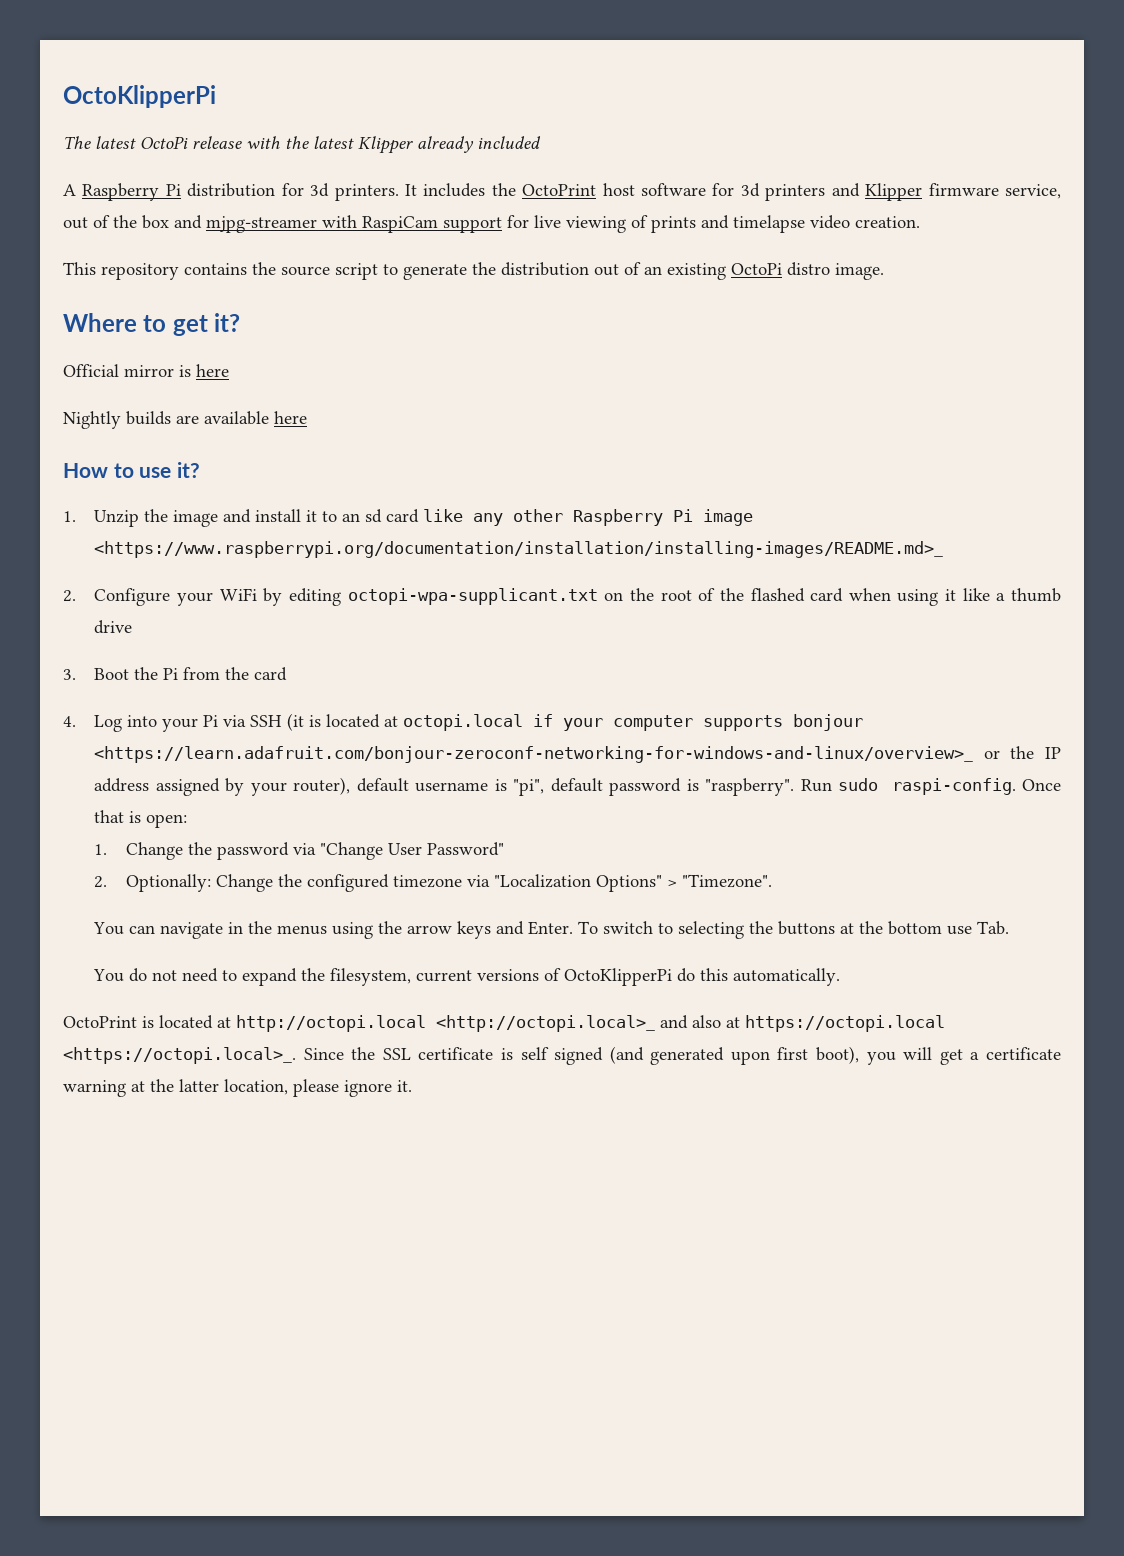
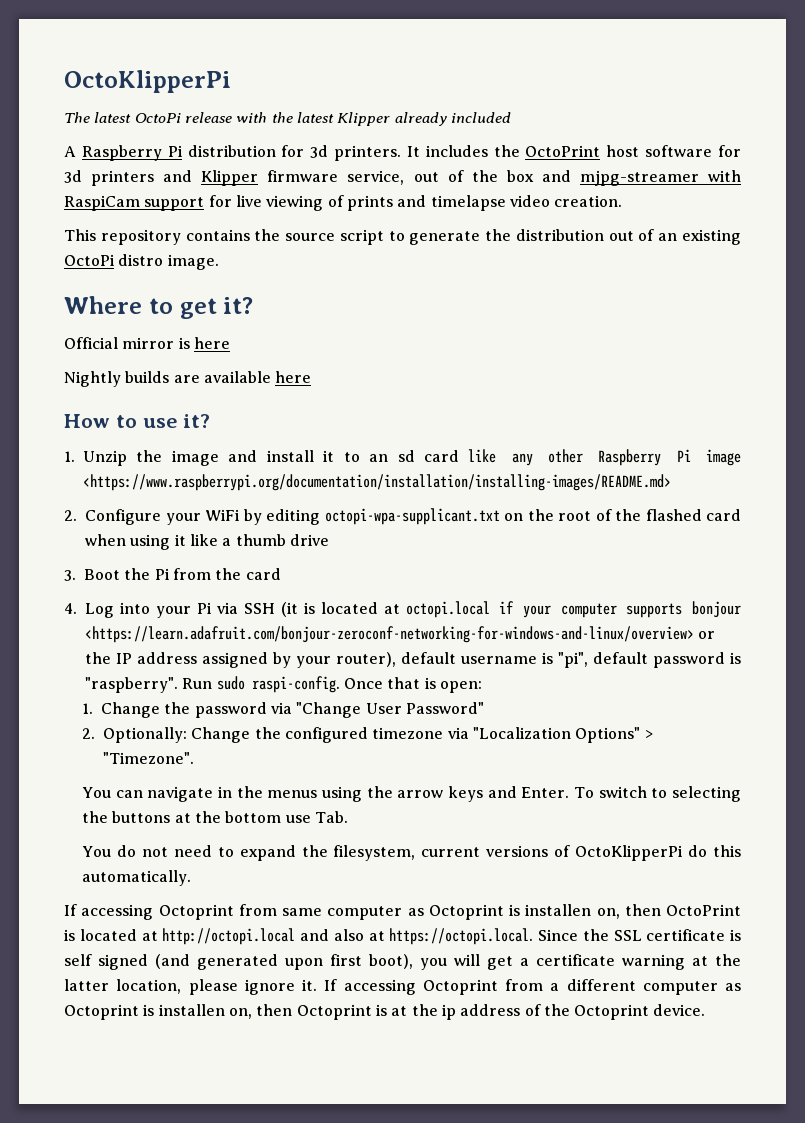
[94,541,944,558] <https://www.raspberrypi.org/documentation/installation/installing-images/README.md>_ -> [83,474,671,491] <https://www.raspberrypi.org/documentation/installation/installing-images/README.md>
[94,746,974,763] <https://learn.adafruit.com/bonjour-zeroconf-networking-for-windows-and-linux/overview>_ -> [85,626,694,643] <https://learn.adafruit.com/bonjour-zeroconf-networking-for-windows-and-linux/overview>
(841, 977) none -> [64,904,661,920] If accessing Octoprint from same computer as Octoprint is installen on, then
[436,1015,655,1032] <http://octopi.local>_ -> (296, 936) none
[745,1015,945,1032] [63,1047,296,1064] https://octopi.local <https://octopi.local>_. -> [389,928,534,945] https://octopi.local.
(412, 1086) none -> [324,979,741,995] [64,1004,706,1020] If accessing Octoprint from a different computer as Octoprint is installen on, then Octoprint is at the ip address of the Octoprint device.

